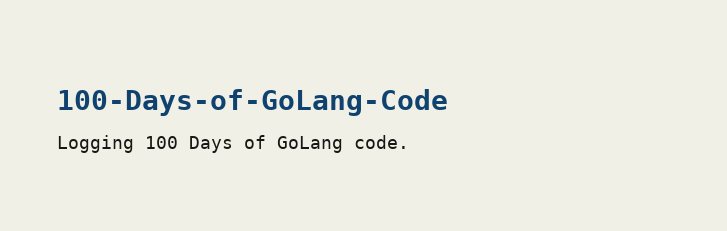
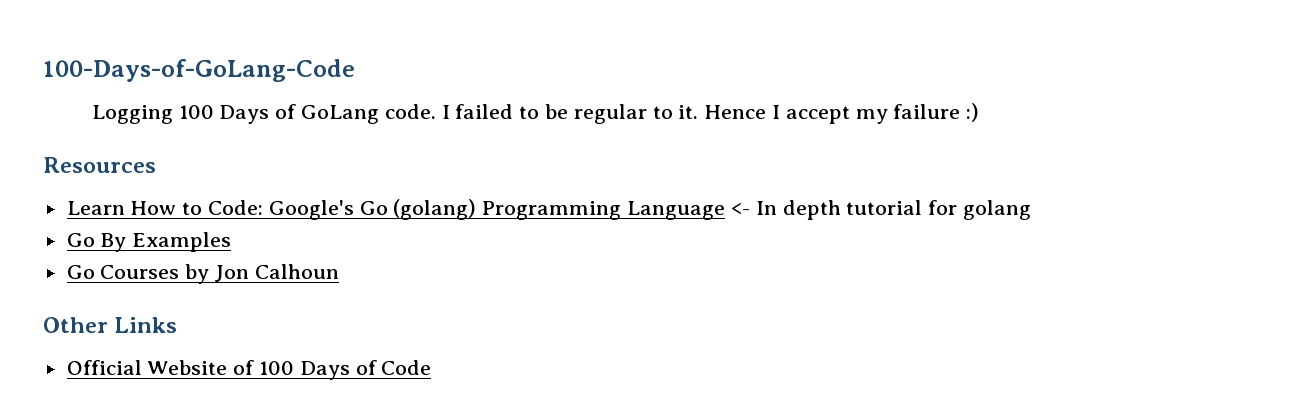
(409, 142) none -> [441,103,980,124] [43,157,156,173] [66,199,1031,220] [66,232,232,252] [66,264,339,284] [43,317,178,333] [66,360,432,380] I failed to be regular to it. Hence I accept my failure :) // Resources // Learn How to Code: Google's Go (golang) Programming Language <- In depth tutorial for golang // Go By Examples // Go Courses by Jon Calhoun // Other Links // Official Website of 100 Days of Code

